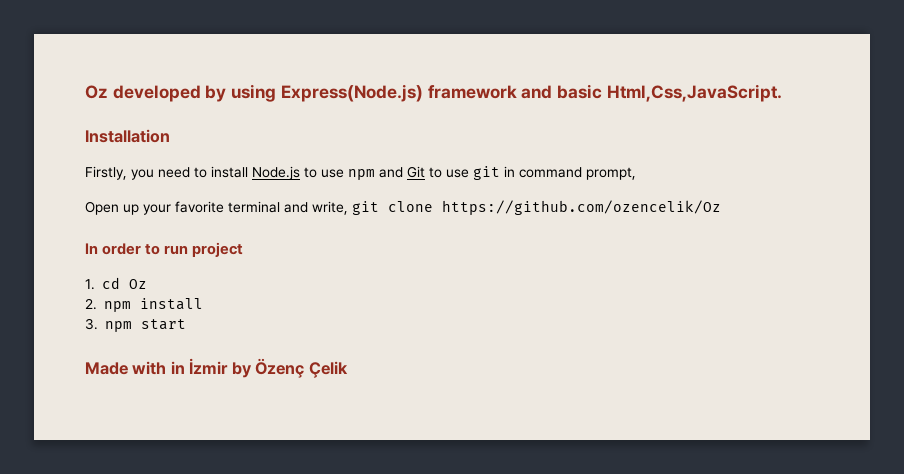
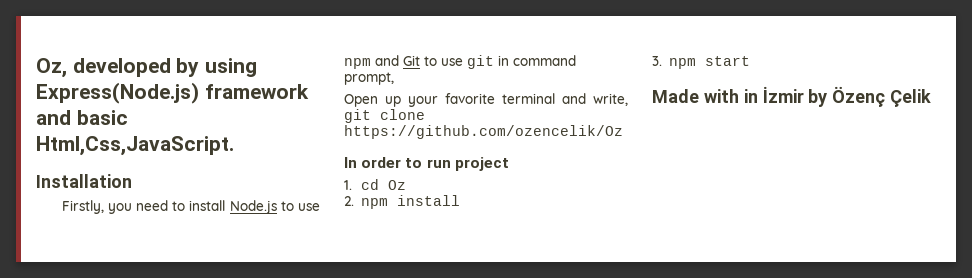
[85,85,108,99] Oz -> [36,58,67,78] Oz,

